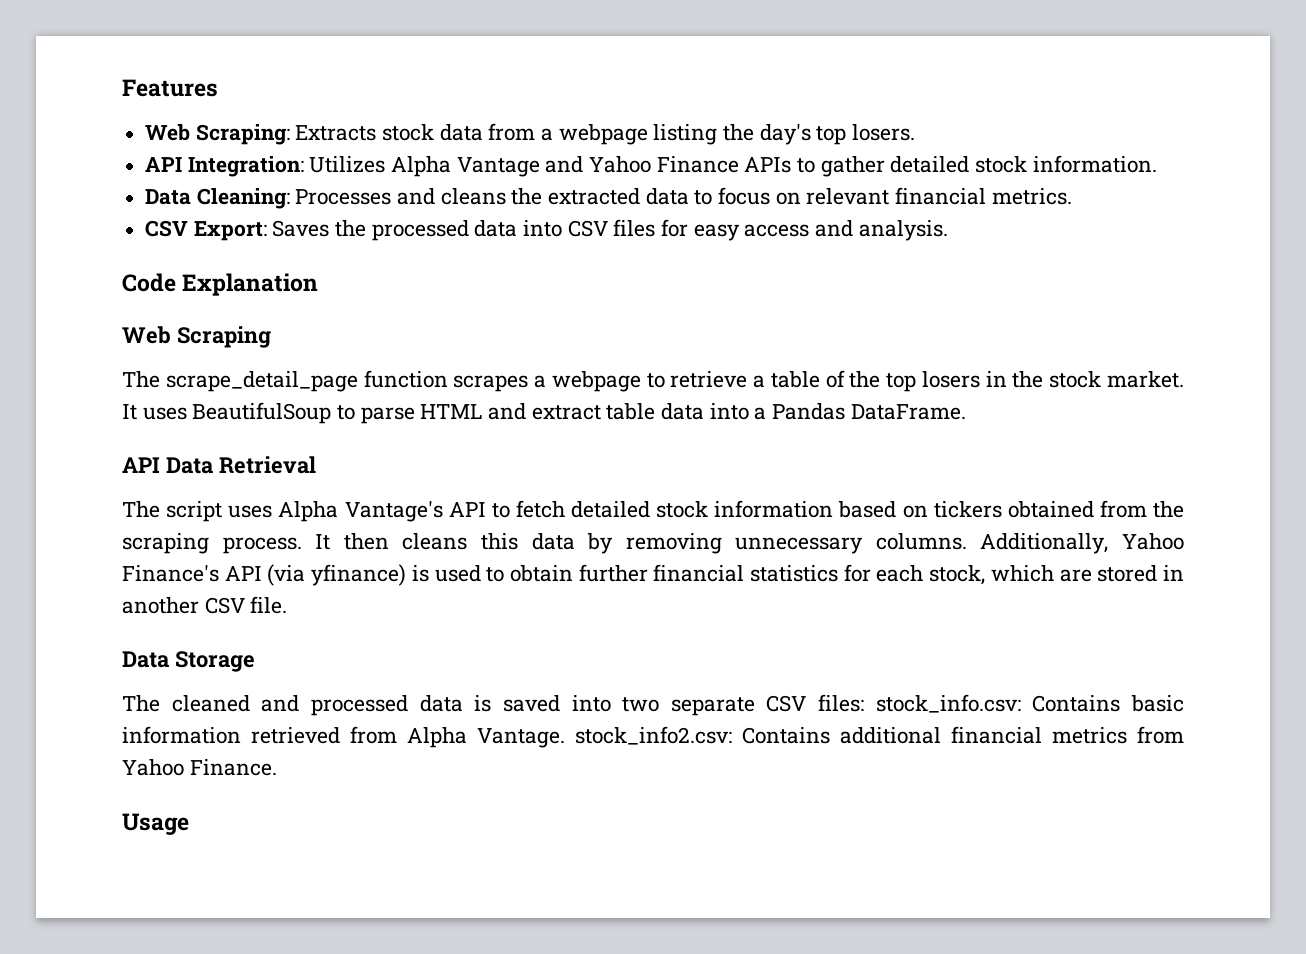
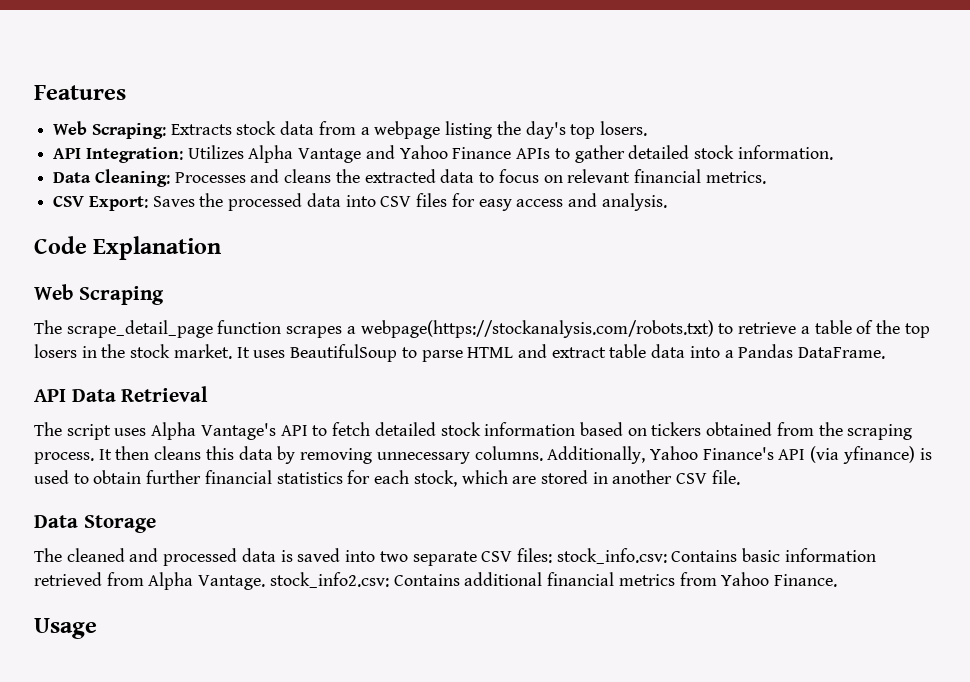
[551,371,641,392] webpage -> [360,320,714,338] webpage(https://stockanalysis.com/robots.txt)

